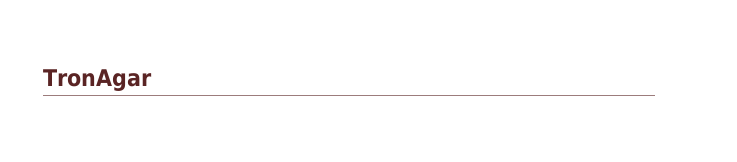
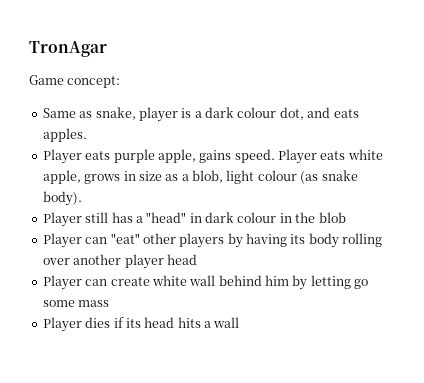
(152, 80) none -> [29,75,121,88] [42,107,359,122] [42,128,87,142] [42,149,383,164] [42,170,358,184] [42,191,82,206] [42,212,346,227] [42,233,383,248] [42,254,197,269] [42,275,369,290] [42,300,110,307] [42,317,240,332] // Game concept: // Same as snake, player is a dark colour dot, and eats apples. // Player eats purple apple, gains speed. Player eats white apple, grows in size as a blob, light colour (as snake body). // Player still has a "head" in dark colour in the blob // Player can "eat" other players by having its body rolling over another player head // Player can create white wall behind him by letting go some mass // Player dies if its head hits a wall

